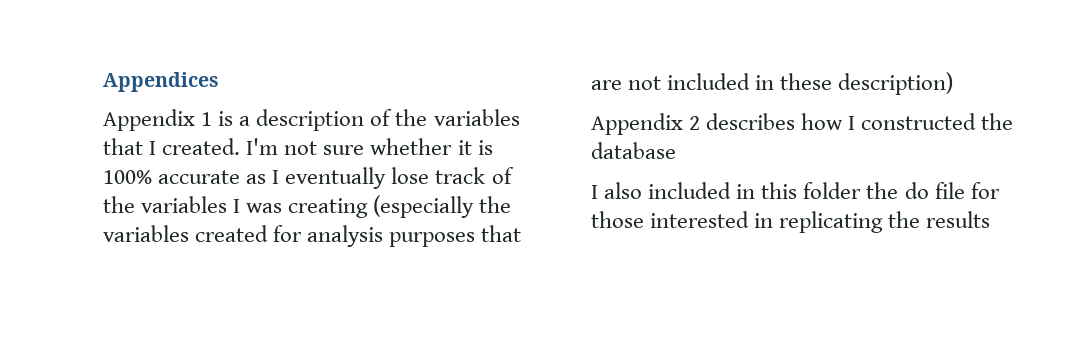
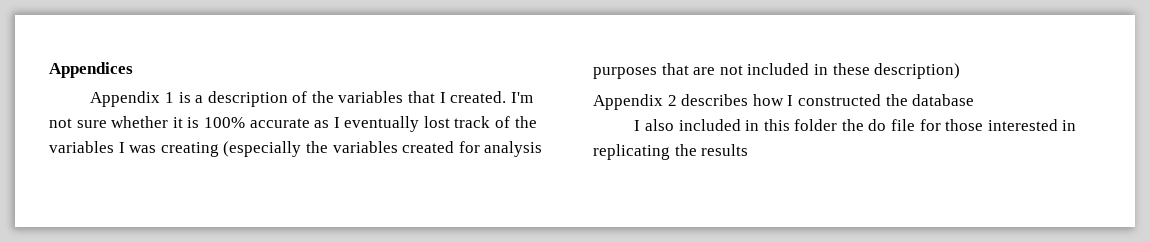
[391,167,430,184] lose -> [423,116,450,128] lost

